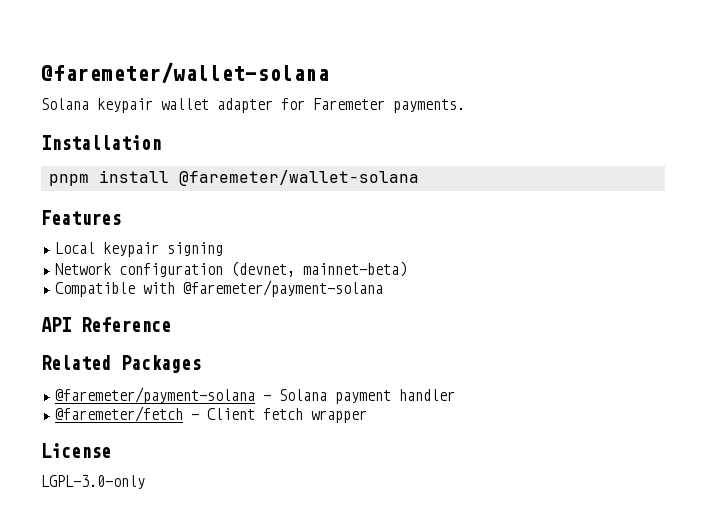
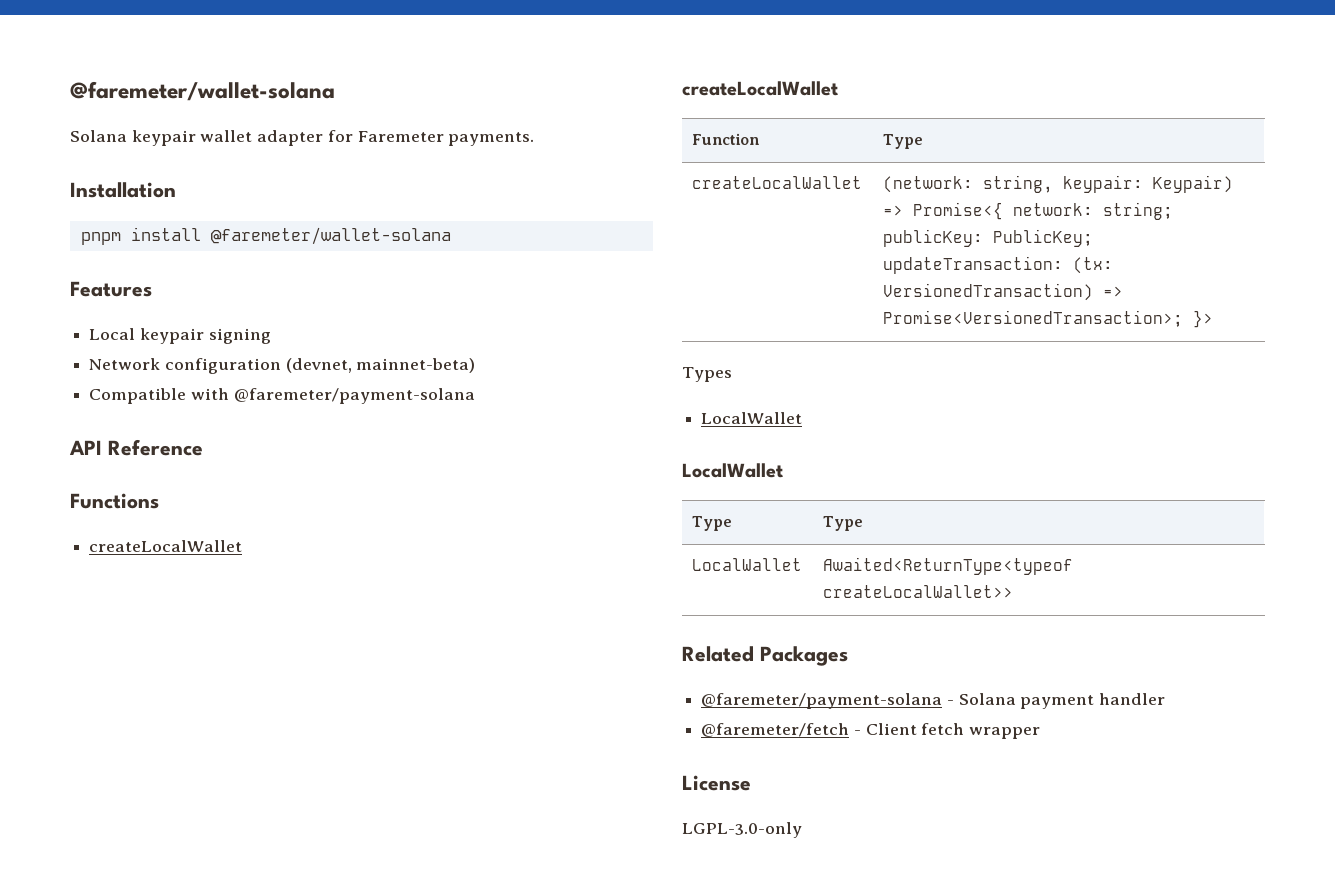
(171, 324) none -> [70,493,159,509] [89,540,243,552] [682,81,838,96] [692,133,761,145] [883,134,924,149] [692,176,863,189] [883,175,1234,193] [883,202,1174,220] [883,229,1094,247] [883,256,1114,274] [883,283,1124,301] [883,310,1214,328] [682,367,732,382] [701,412,803,424] [682,463,783,478] [692,516,733,531] [823,516,864,531] [692,558,803,571] [823,557,1074,575] [823,585,1014,598] // Functions // createLocalWallet // createLocalWallet // Function | Type // createLocalWallet | (network: string, keypair: Keypair) => Promise<{ network: string; publicKey: PublicKey; updateTransaction: (tx: VersionedTransaction) => Promise<VersionedTransaction>; }> // Types // LocalWallet // LocalWallet // Type | Type // LocalWallet | Awaited<ReturnType<typeof createLocalWallet>>

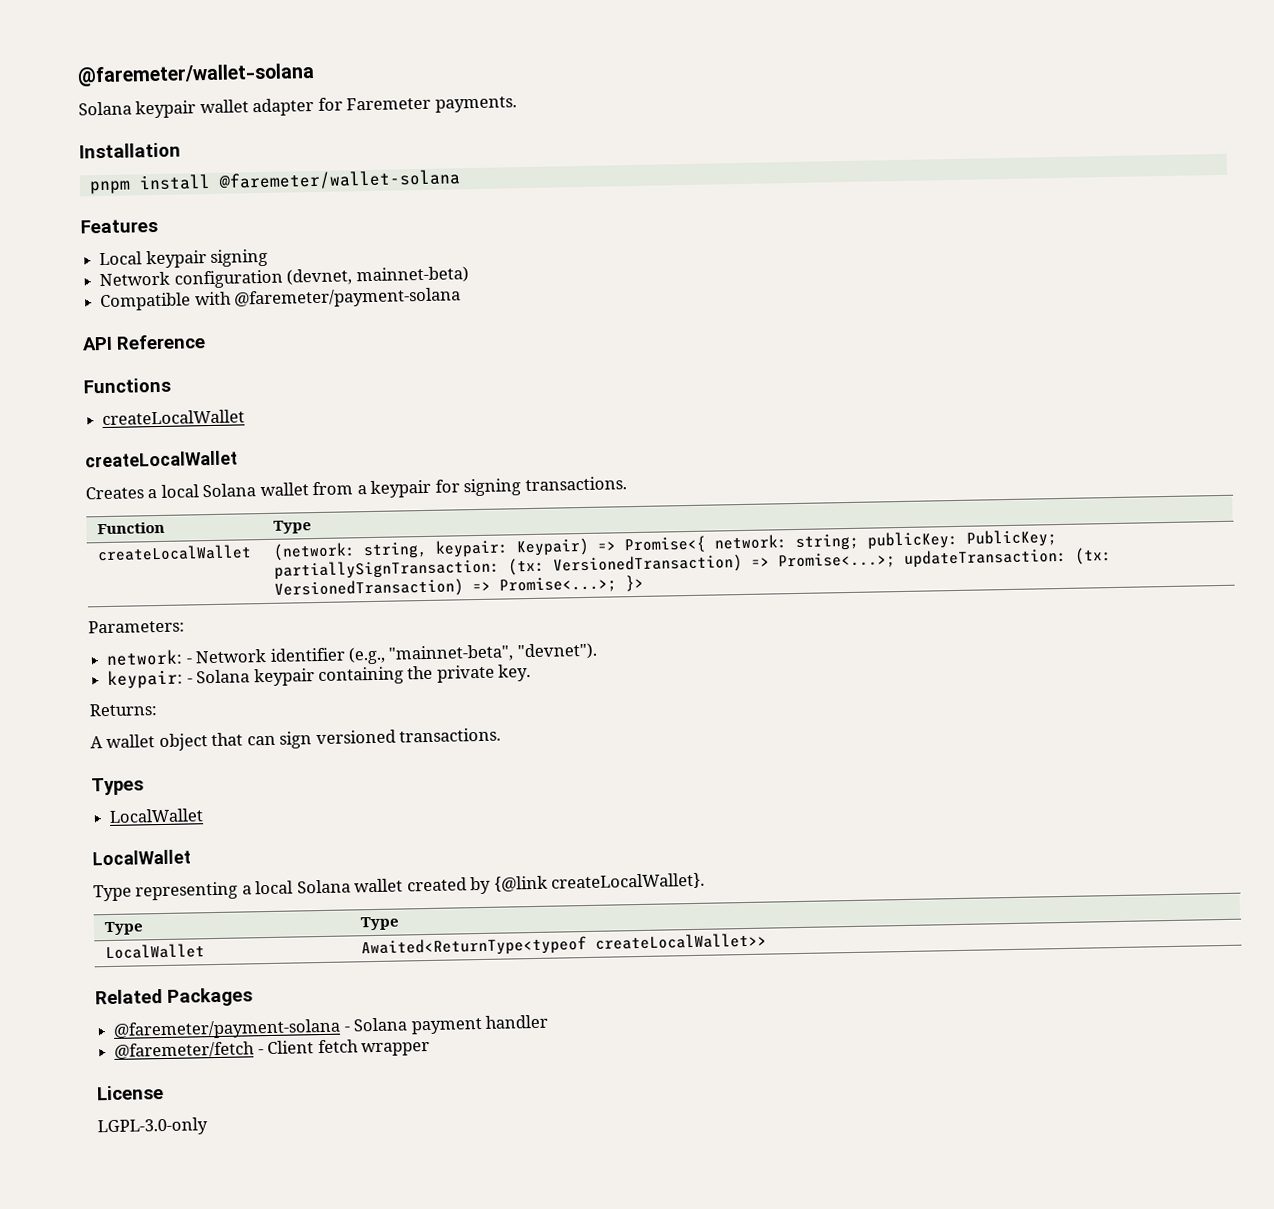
(838, 88) none -> [85,476,627,500] // Creates a local Solana wallet from a keypair for signing transactions.
(1094, 238) none -> [274,552,897,580] partiallySignTransaction: (tx: VersionedTransaction) => Promise<...>;
[883,310,1184,327] Promise<VersionedTransaction>; -> [499,576,618,594] Promise<...>;
[682,367,732,382] [701,412,803,424] [682,463,783,478] Types // LocalWallet // LocalWallet -> [88,619,185,634] [106,642,598,666] [107,664,532,689] [89,703,157,717] [90,727,502,752] [91,777,144,796] [109,808,205,823] [92,849,191,866] [93,872,706,902] Parameters: // network: - Network identifier (e.g., "mainnet-beta", "devnet"). // keypair: - Solana keypair containing the private key. // Returns: // A wallet object that can sign versioned transactions. // Types // LocalWallet // LocalWallet // Type representing a local Solana wallet created by {@link createLocalWallet}.

